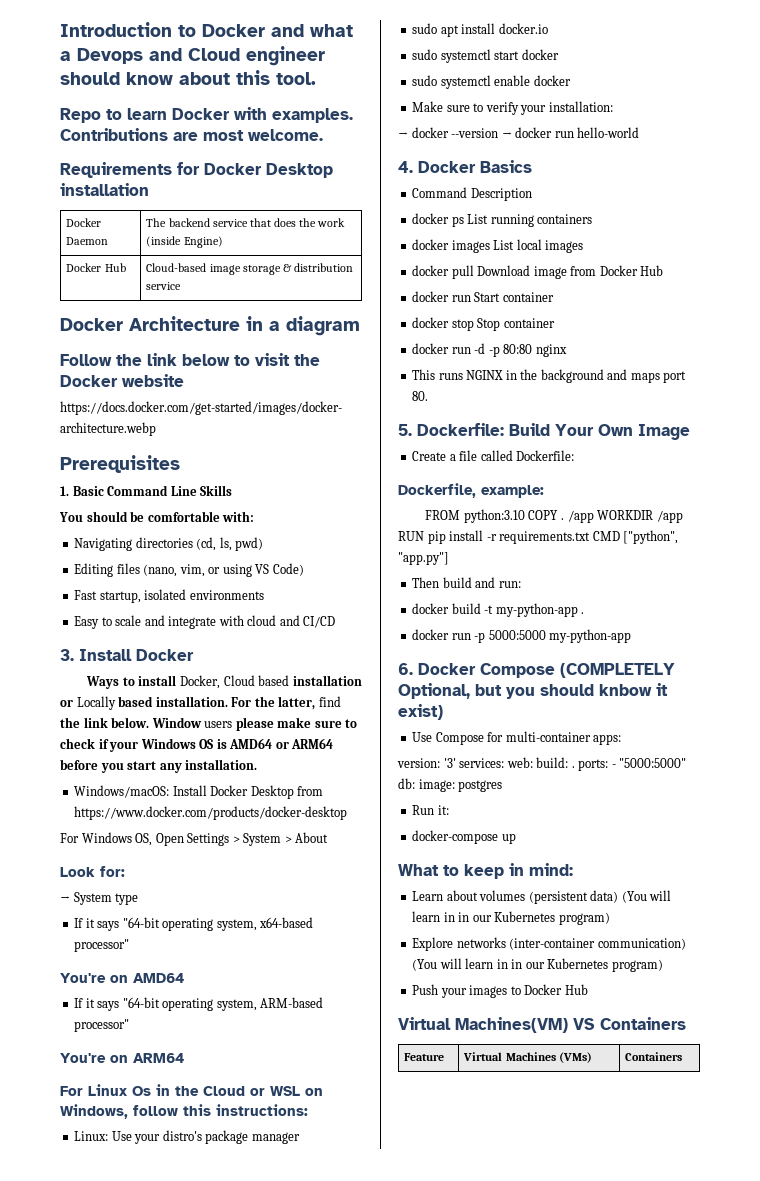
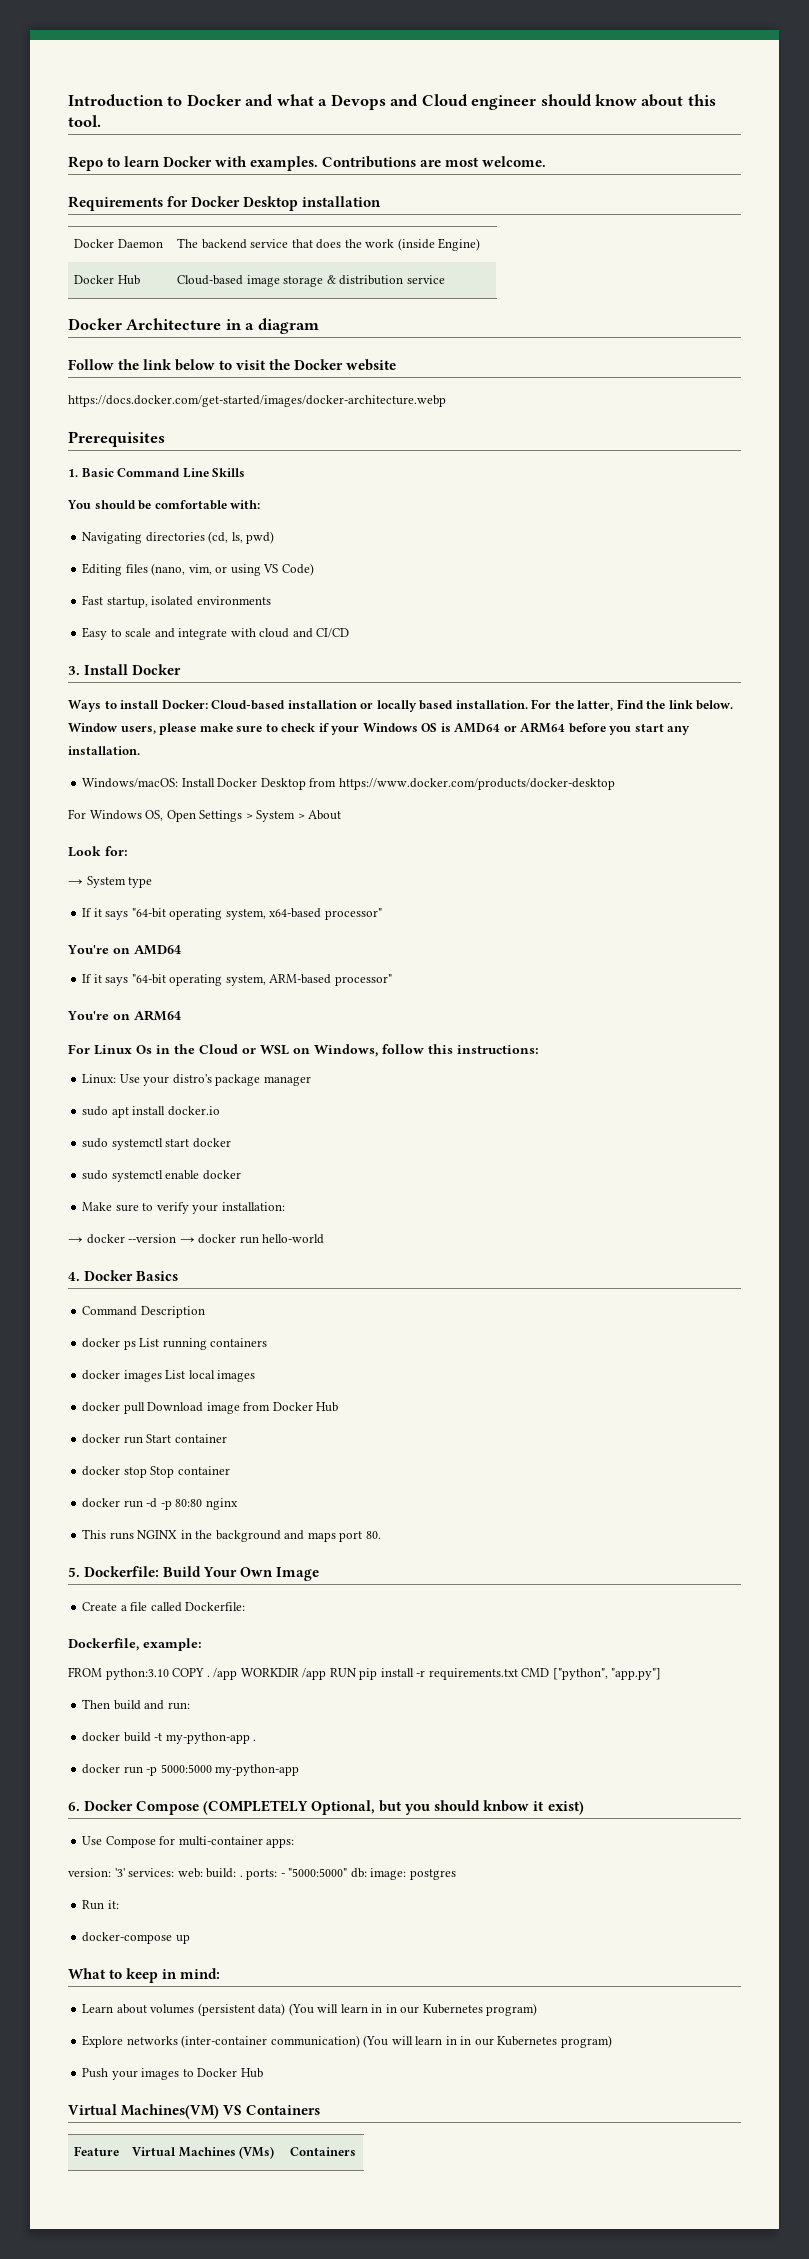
[179,675,290,689] Docker, Cloud based -> [161,700,286,710] Docker: Cloud-based
[76,696,116,710] Locally -> [376,700,417,712] locally
[318,696,341,707] find -> [616,699,644,709] Find
[204,721,233,728] users -> [120,726,156,734] users,

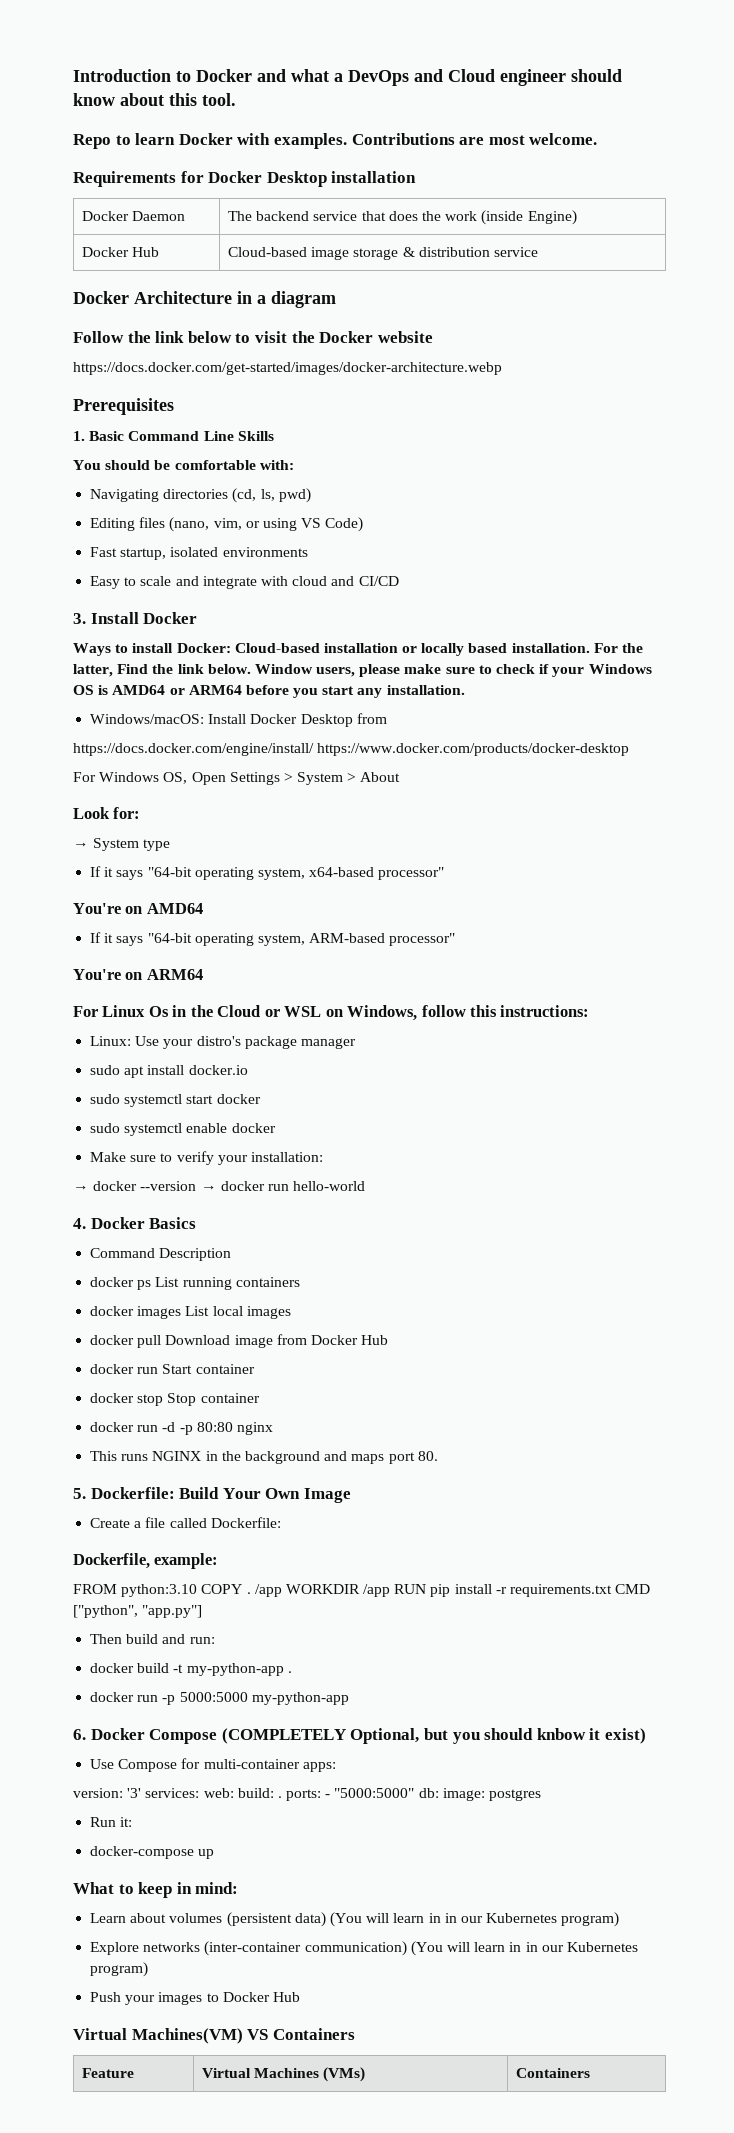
[330,94,386,110] Devops -> [348,70,409,86] DevOps
(337, 782) none -> [73,743,314,756] // https://docs.docker.com/engine/install/

